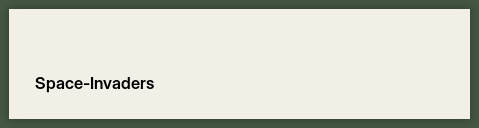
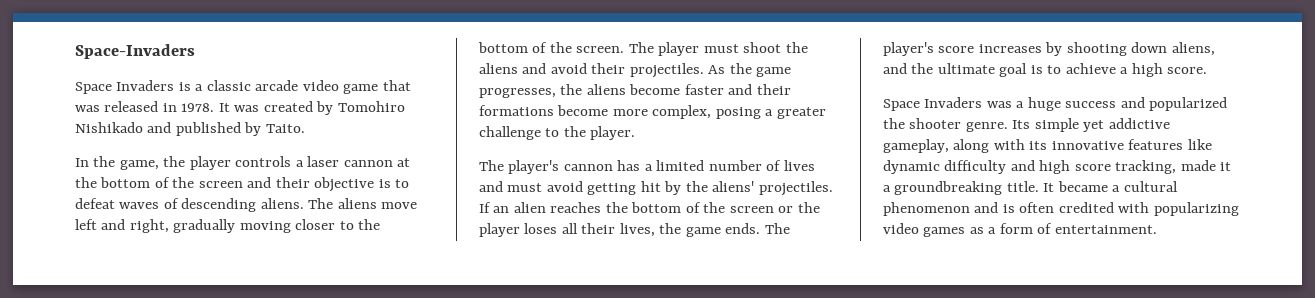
(154, 85) none -> [75,80,411,94] [75,101,405,115] [75,122,305,136] [75,156,411,170] [75,177,410,192] [75,198,418,212] [75,219,381,233] [478,42,808,56] [479,63,792,78] [479,84,791,98] [479,105,826,119] [479,126,636,140] [479,160,815,174] [479,181,833,196] [479,202,820,213] [479,223,790,237] [883,42,1215,56] [883,63,1208,77] [883,97,1228,111] [883,118,1170,132] [883,139,1212,153] [883,160,1232,174] [883,181,1178,195] [883,202,1239,216] [883,223,1157,237] // Space Invaders is a classic arcade video game that was released in 1978. It was created by Tomohiro Nishikado and published by Taito. // In the game, the player controls a laser cannon at the bottom of the screen and their objective is to defeat waves of descending aliens. The aliens move left and right, gradually moving closer to the bottom of the screen. The player must shoot the aliens and avoid their projectiles. As the game progresses, the aliens become faster and their formations become more complex, posing a greater challenge to the player. // The player's cannon has a limited number of lives and must avoid getting hit by the aliens' projectiles. If an alien reaches the bottom of the screen or the player loses all their lives, the game ends. The player's score increases by shooting down aliens, and the ultimate goal is to achieve a high score. // Space Invaders was a huge success and popularized the shooter genre. Its simple yet addictive gameplay, along with its innovative features like dynamic difficulty and high score tracking, made it a groundbreaking title. It became a cultural phenomenon and is often credited with popularizing video games as a form of entertainment.

